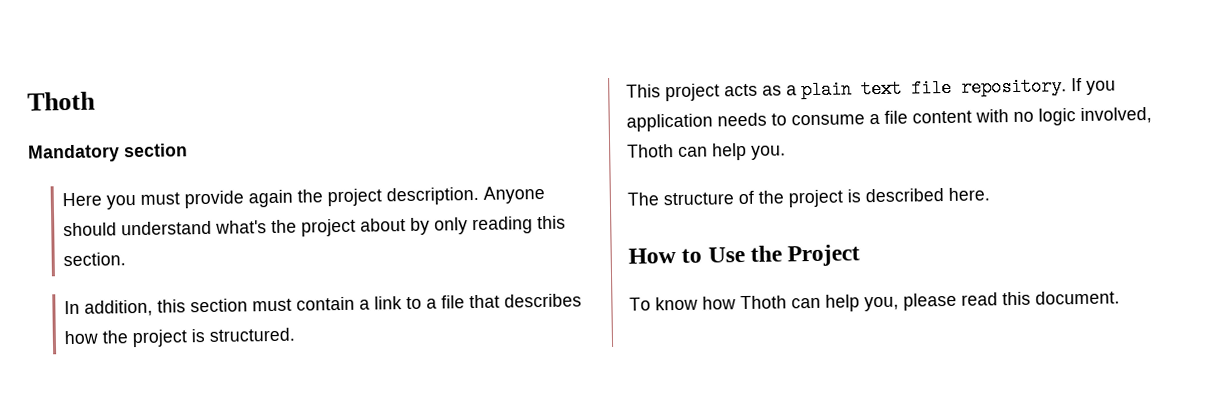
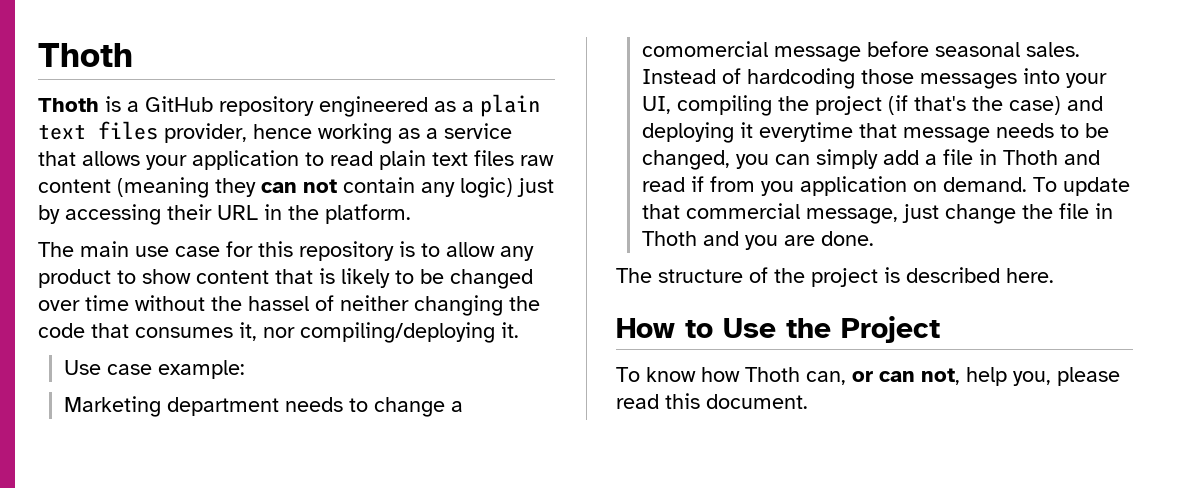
[28,143,188,163] [62,185,546,210] [63,215,567,237] [63,252,127,267] [64,293,583,317] [64,327,296,348] [626,77,1116,102] [626,106,1152,132] [627,142,786,161] Mandatory section // Here you must provide again the project description. Anyone should understand what's the project about by only reading this section. // In addition, this section must contain a link to a file that describes how the project is structured. // This project acts as a plain text file repository. If you application needs to consume a file content with no logic involved, Thoth can help you. -> [38,94,540,117] [38,121,512,144] [38,150,554,170] [38,177,554,198] [38,204,411,225] [38,241,534,261] [38,268,533,289] [38,295,540,316] [38,322,519,343] [64,360,246,379] [64,396,464,417] [642,41,1081,62] [642,68,1108,89] [642,95,1104,116] [642,122,1110,143] [642,149,1101,170] [642,176,1131,196] [642,203,1114,224] [642,231,875,250] Thoth is a GitHub repository engineered as a plain text files provider, hence working as a service that allows your application to read plain text files raw content (meaning they can not contain any logic) just by accessing their URL in the platform. // The main use case for this repository is to allow any product to show content that is likely to be changed over time without the hassel of neither changing the code that consumes it, nor compiling/deploying it. // Use case example: // Marketing department needs to change a comomercial message before seasonal sales. Instead of hardcoding those messages into your UI, compiling the project (if that's the case) and deploying it everytime that message needs to be changed, you can simply add a file in Thoth and read if from you application on demand. To update that commercial message, just change the file in Thoth and you are done.
[791,297,821,309] can -> [806,368,960,385] can, or can not,

